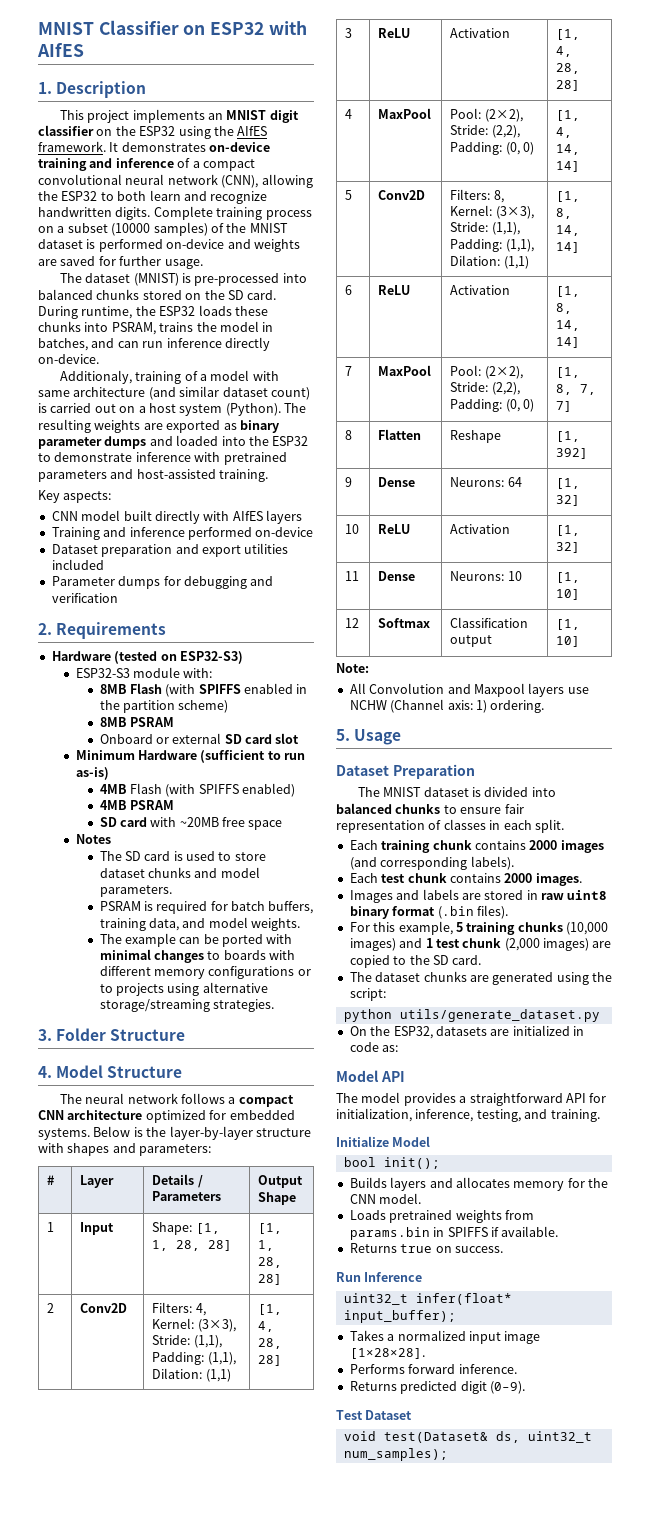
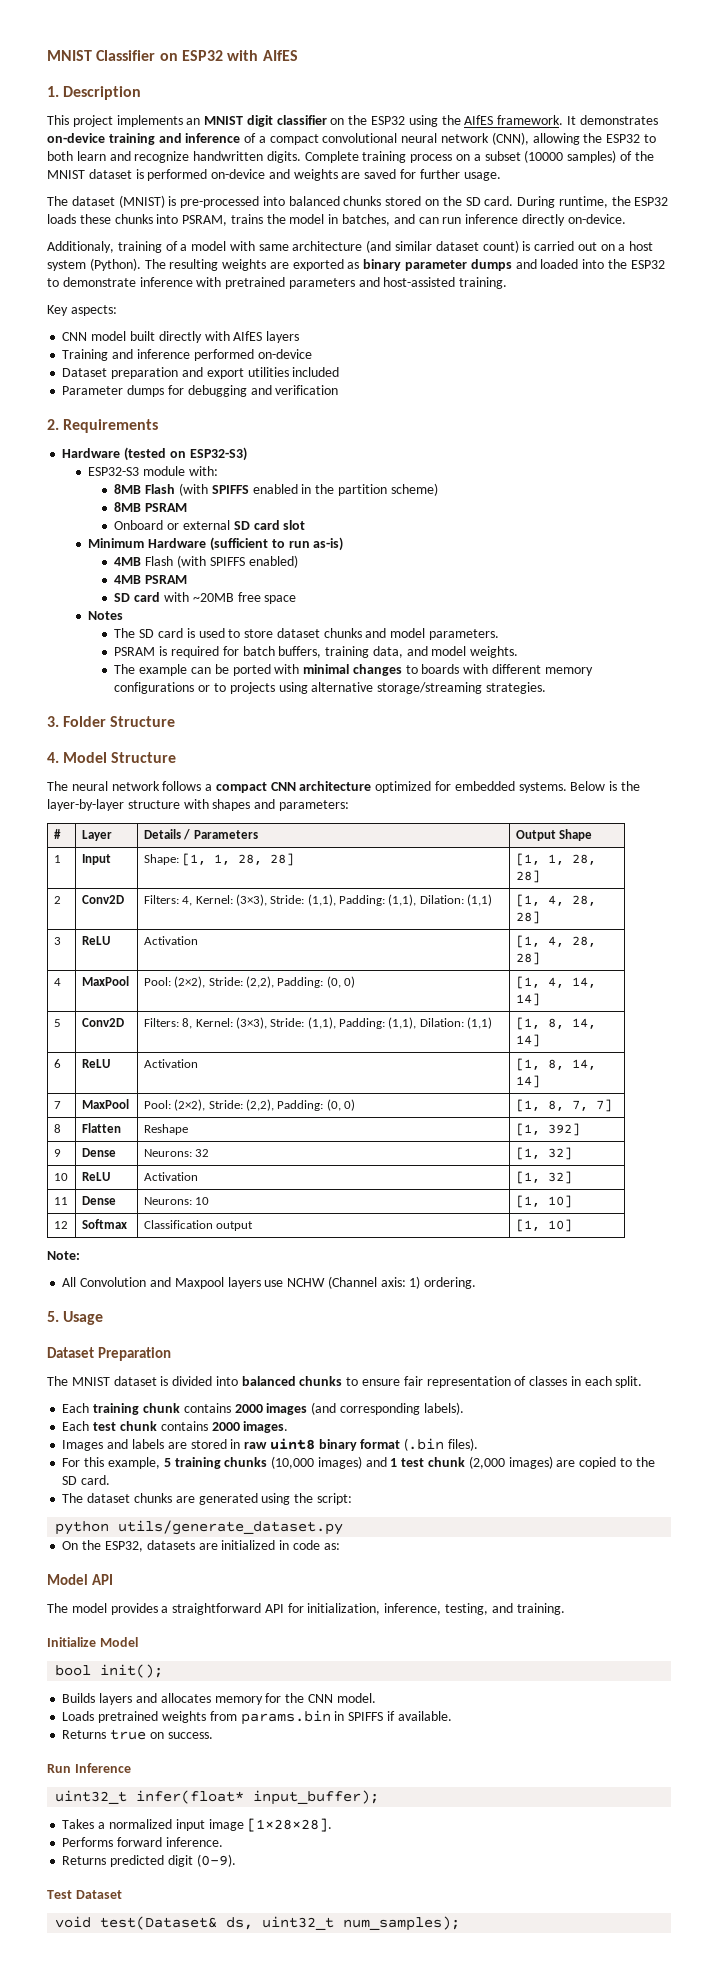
[507,477,522,487] 64 -> [195,1149,210,1157] 32

